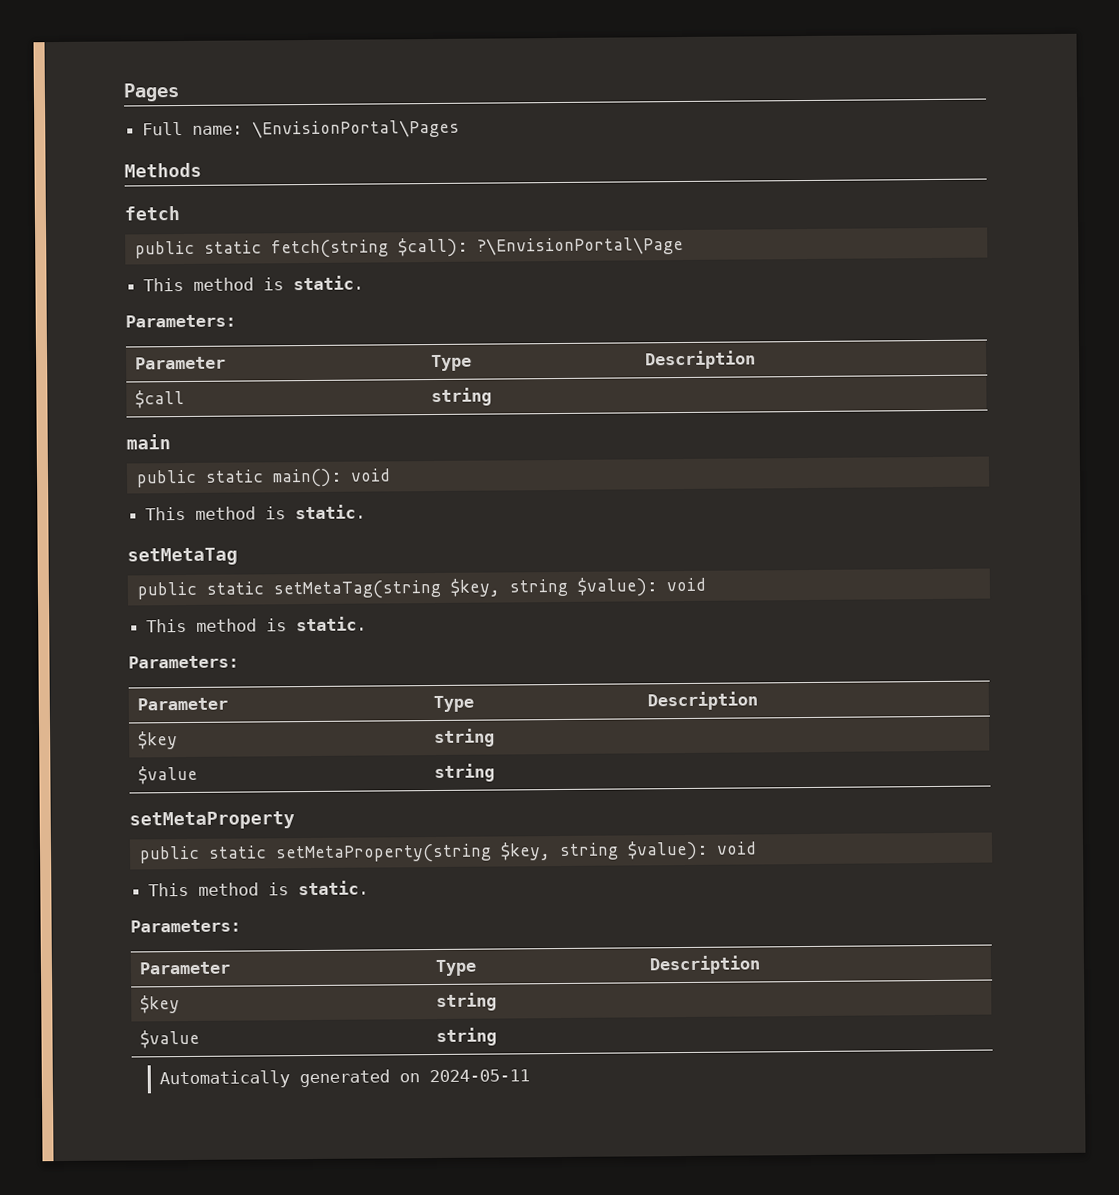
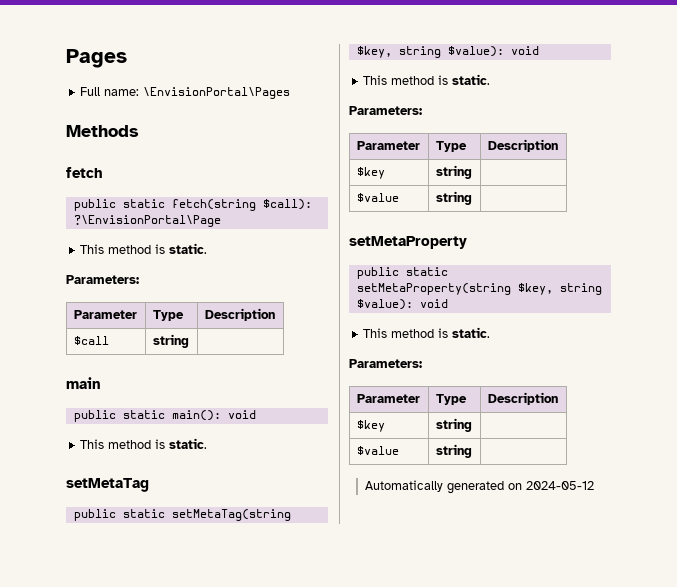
[428,1069,530,1083] 2024-05-11 -> [526,481,595,490] 2024-05-12

